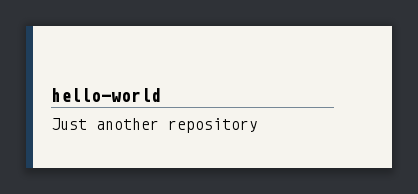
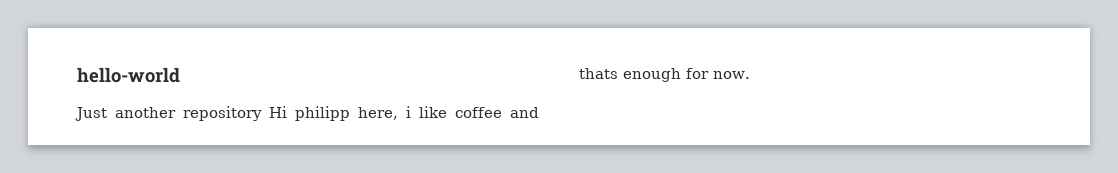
(258, 125) none -> [269,106,539,121] [579,68,750,82] Hi philipp here, i like coffee and thats enough for now.

